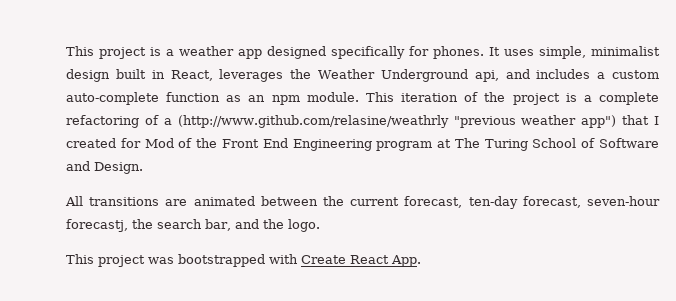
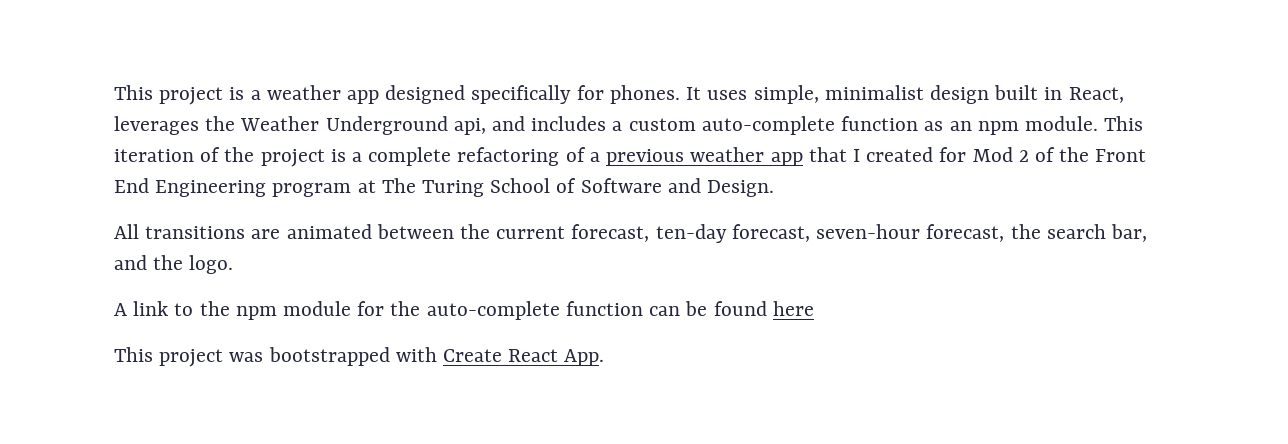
[177,115,617,128] (http://www.github.com/relasine/weathrly "previous weather app") -> [606,147,803,166] previous weather app
(174, 143) none -> [1018,150,1029,162] 2
[66,219,128,232] forecastj, -> [926,224,1005,242] forecast,
(320, 225) none -> [114,301,814,320] // A link to the npm module for the auto-complete function can be found here

